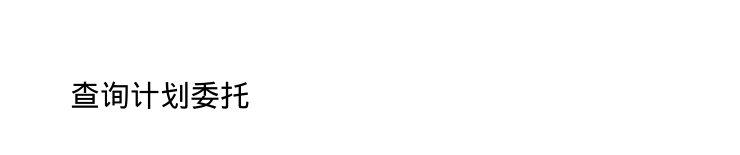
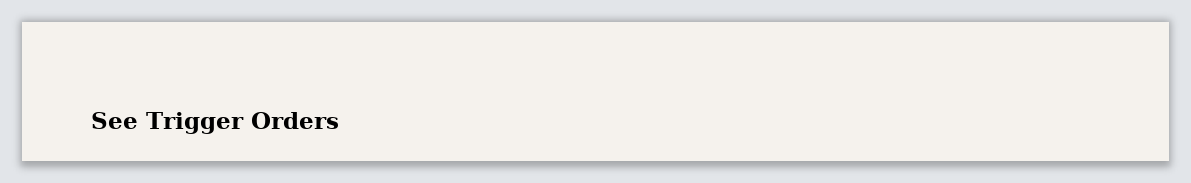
[70,81,250,109] 查询计划委托 -> [91,112,339,134] See Trigger Orders

